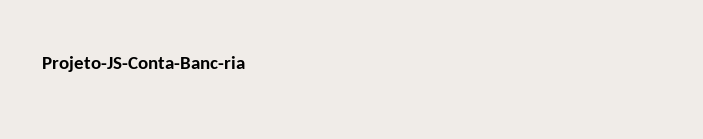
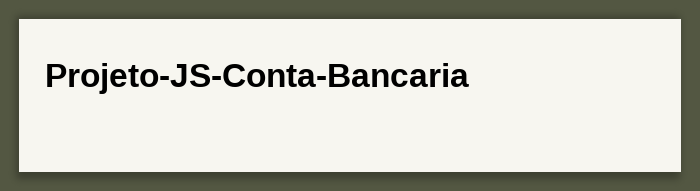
[42,56,245,72] Projeto-JS-Conta-Banc-ria -> [45,63,469,94] Projeto-JS-Conta-Bancaria

